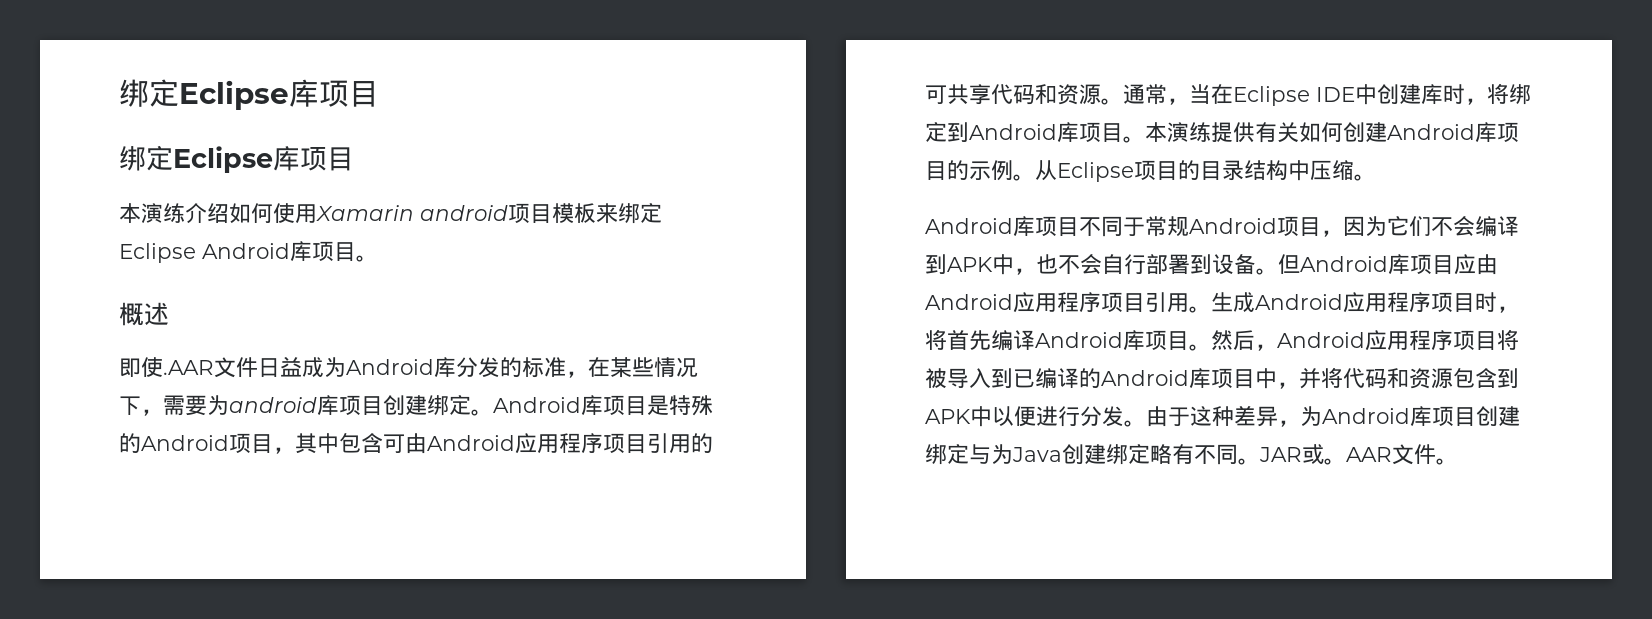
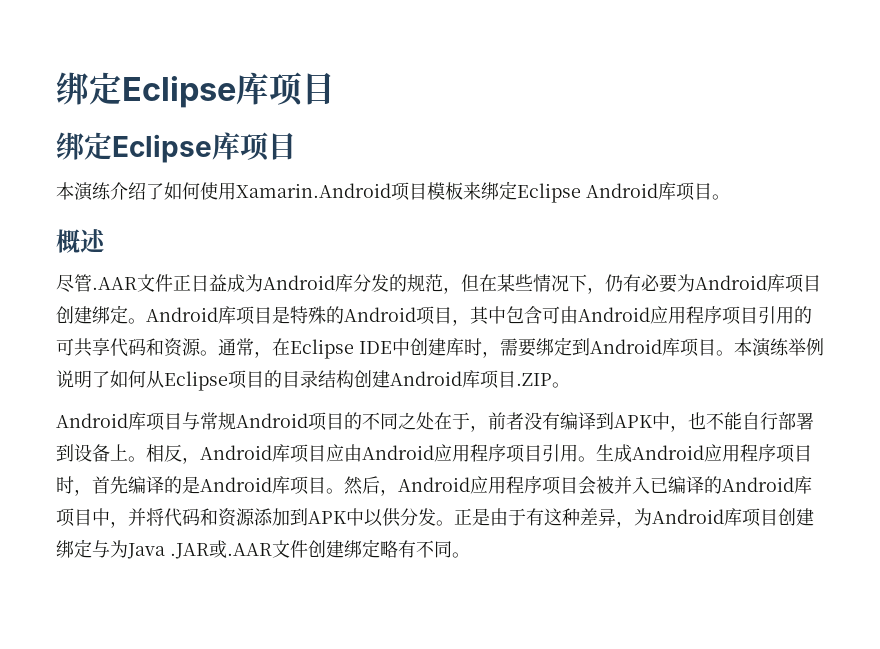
(229, 213) none -> [146,183,164,200] 了
[316,205,508,221] Xamarin android -> [236,183,391,198] Xamarin.Android
[119,357,258,378] 即使.AAR文件 -> [56,274,191,293] 尽管.AAR文件正
[522,357,588,378] 标准， -> [407,274,479,294] 规范，但
[163,395,317,416] 需要为android -> [605,274,767,293] 仍有必要为Android
[1189,84,1211,104] 当 -> (272, 354) none
[1487,83,1509,104] 将 -> [500,338,536,357] 需要
[1211,122,1519,143] [925,160,1035,181] 提供有关如何创建Android库项目的示例。 -> [788,338,824,356] [56,370,146,388] 举例说明了如何
[1288,160,1354,181] 中压缩 -> [354,370,552,389] 创建Android库项目.ZIP
[1079,216,1145,237] 不同于 -> [182,412,200,430] 与
[1321,216,1475,237] ，因为它们不会 -> [344,412,560,432] 的不同之处在于，前者没有
[1080,254,1102,274] 会 -> [724,412,742,430] 能
[1256,254,1300,275] 。但 -> [110,444,200,464] 上。相反，
[925,329,947,350] 将 -> (92, 492) none
(1035, 340) none -> [164,476,200,494] 的是
[1497,329,1519,350] [925,368,1013,389] 将被导入到 -> [578,476,650,495] 会被并入
[1453,368,1497,388] 包含 -> [254,508,290,526] 添加
[1014,406,1190,427] 便进行分发。由于 -> [382,508,544,527] 供分发。正是由于有
(1062, 454) none -> [170,540,308,559] .JAR或.AAR文件
[1259,444,1458,465] JAR或。AAR文件。 -> (470, 555) none

